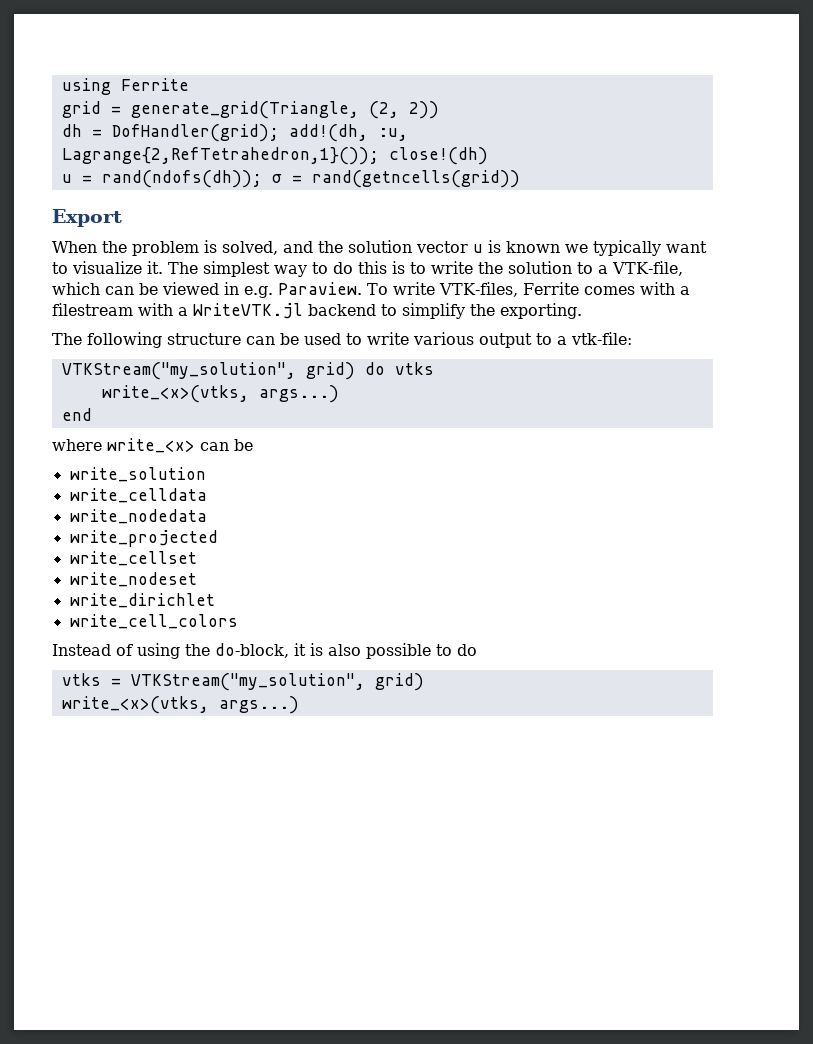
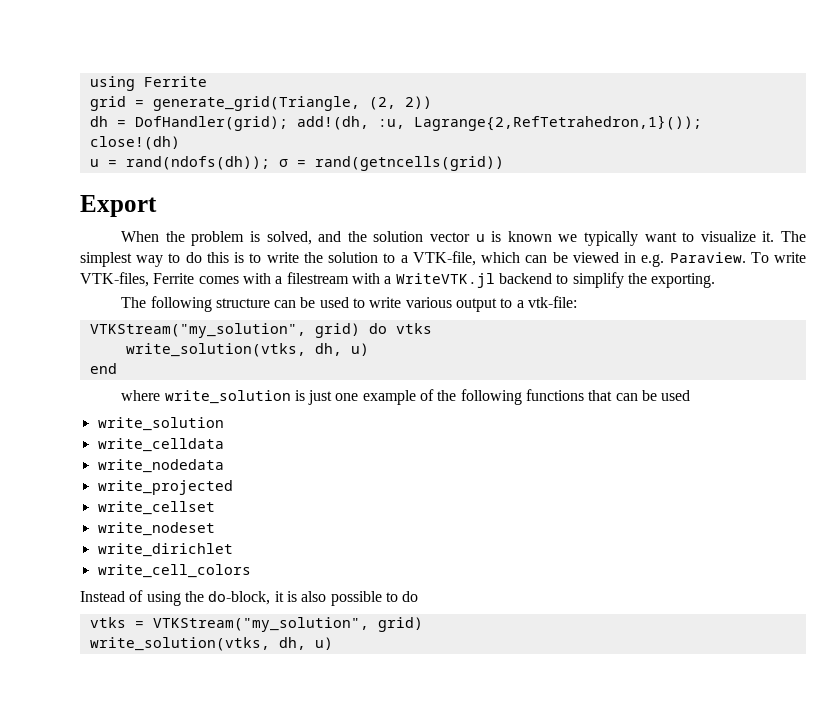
[101,385,339,403] write_<x>(vtks, args...) -> [125,343,369,357] write_solution(vtks, dh, u)
[107,438,253,453] write_<x> can be -> [164,389,691,405] write_solution is just one example of the following functions that can be used
[61,696,299,714] write_<x>(vtks, args...) -> [89,637,333,651] write_solution(vtks, dh, u)

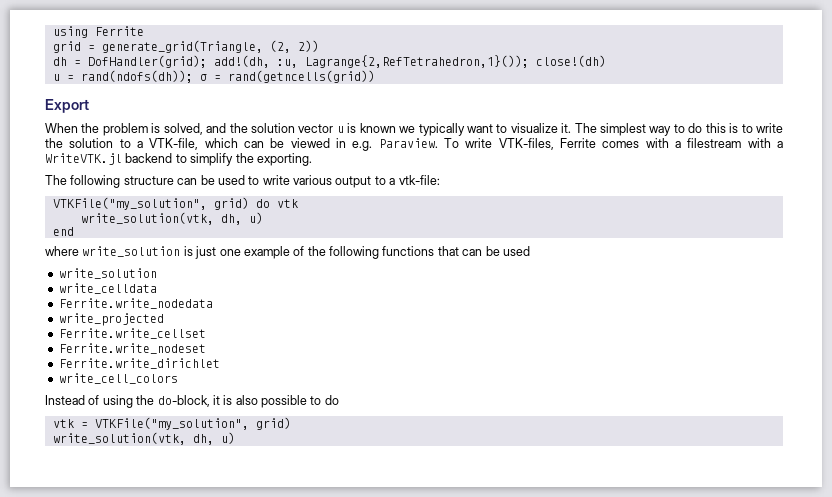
[89,323,306,338] VTKStream("my_solution", -> [52,197,207,210] VTKFile("my_solution",
[395,323,432,334] [125,343,306,357] vtks // write_solution(vtks, -> [276,199,298,208] [80,212,214,225] vtk // write_solution(vtk,
[97,459,224,473] write_nodedata -> [58,298,213,309] Ferrite.write_nodedata
[97,501,215,515] [97,522,215,536] [97,543,233,557] write_cellset // write_nodeset // write_dirichlet -> [58,328,206,339] [58,343,206,354] [58,358,220,369] Ferrite.write_cellset // Ferrite.write_nodeset // Ferrite.write_dirichlet
[89,617,369,632] vtks = VTKStream("my_solution", -> [52,417,249,430] vtk = VTKFile("my_solution",
[89,637,270,651] write_solution(vtks, -> [52,432,186,445] write_solution(vtk,

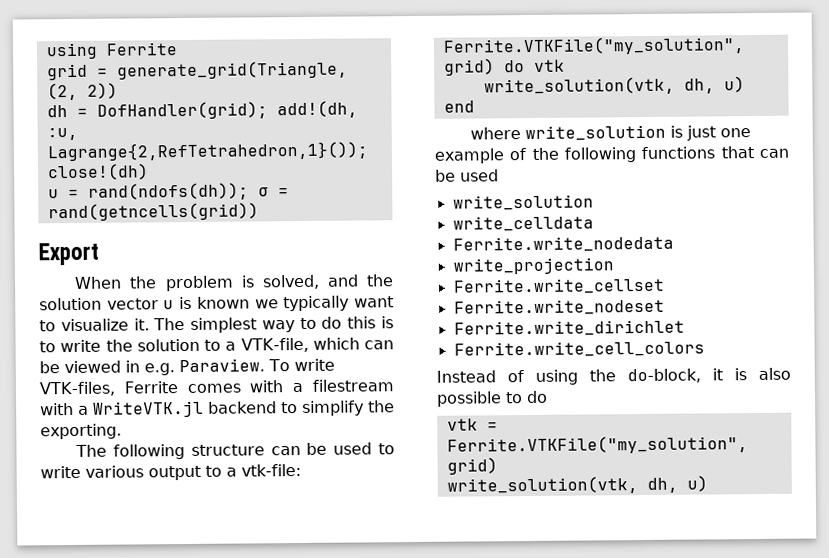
[52,197,207,210] VTKFile("my_solution", -> [442,36,745,56] Ferrite.VTKFile("my_solution",
[58,313,164,326] write_projected -> [452,257,614,275] write_projection
[58,373,178,384] write_cell_colors -> [453,340,705,358] Ferrite.write_cell_colors
[94,417,249,430] VTKFile("my_solution", -> [446,435,748,455] Ferrite.VTKFile("my_solution",

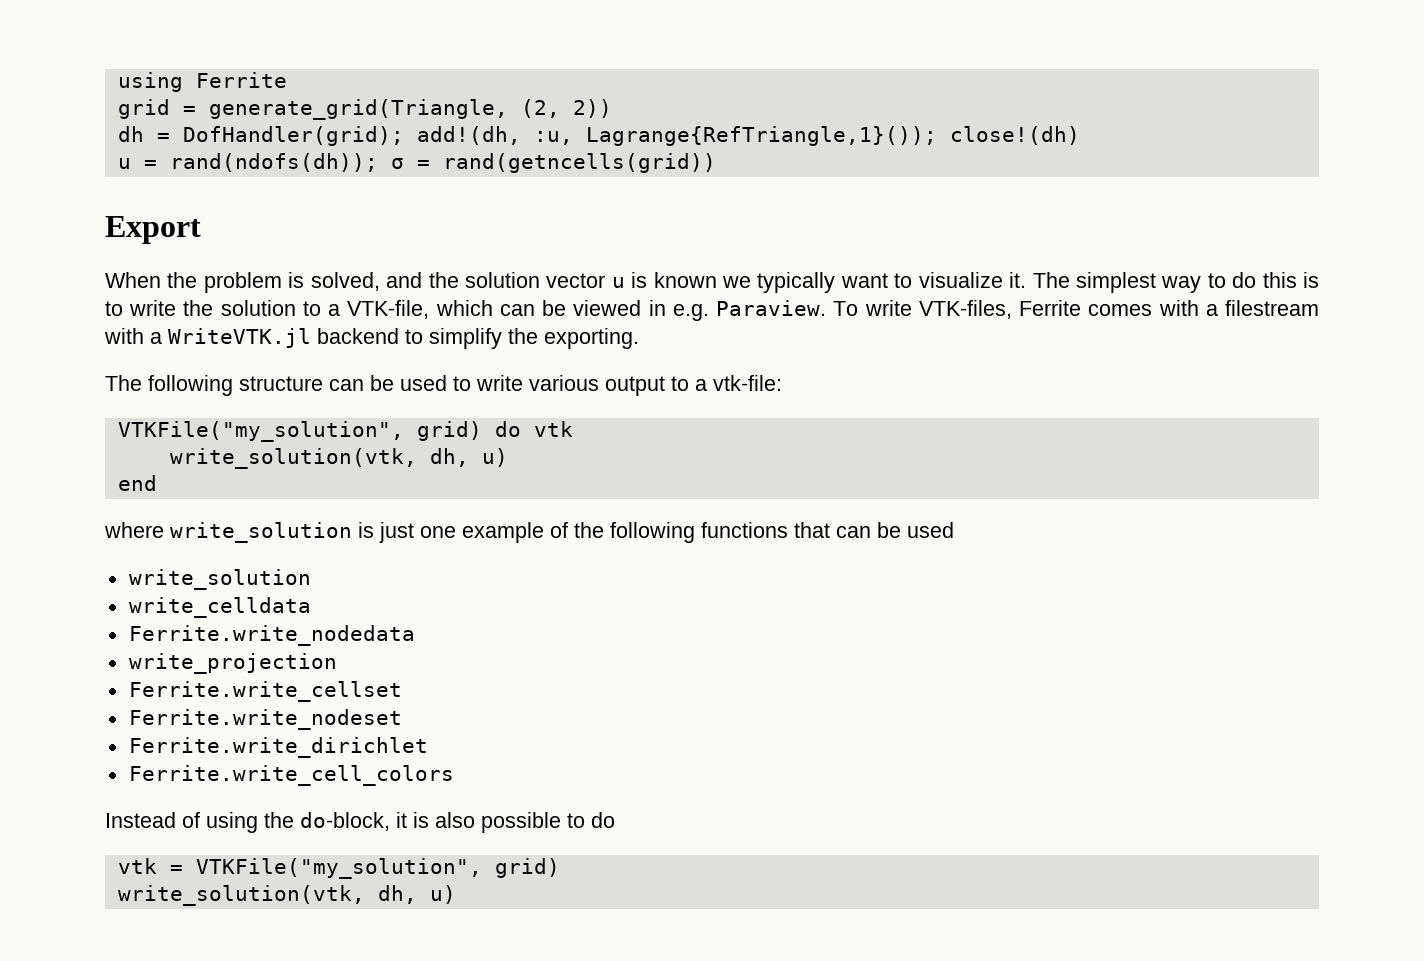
[46,141,368,162] Lagrange{2,RefTetrahedron,1}()); -> [585,126,937,146] Lagrange{RefTriangle,1}());
[442,36,745,56] Ferrite.VTKFile("my_solution", -> [117,421,404,442] VTKFile("my_solution",
[446,435,748,455] Ferrite.VTKFile("my_solution", -> [195,858,482,879] VTKFile("my_solution",

